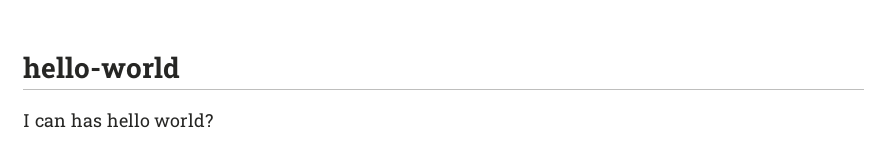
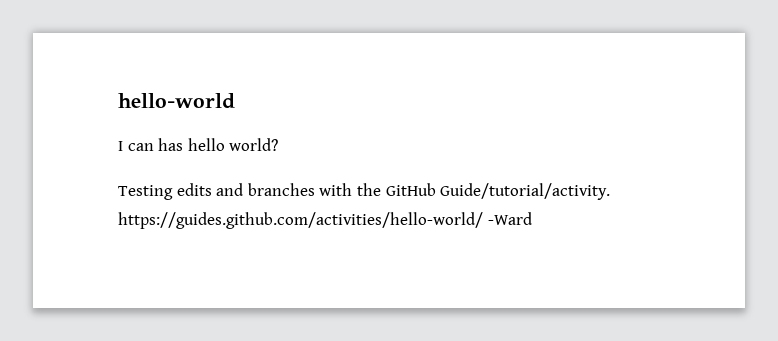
(214, 120) none -> [118,183,611,200] [118,212,532,229] // Testing edits and branches with the GitHub Guide/tutorial/activity. https://guides.github.com/activities/hello-world/ -Ward

